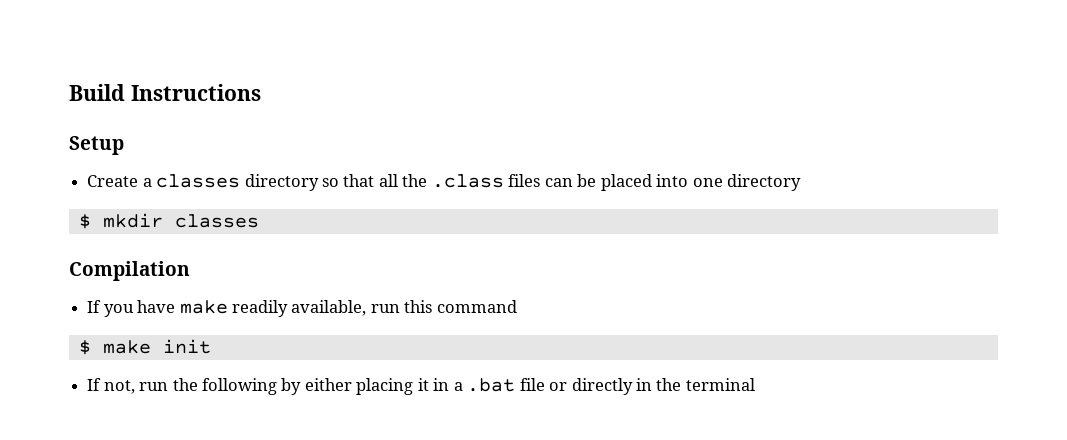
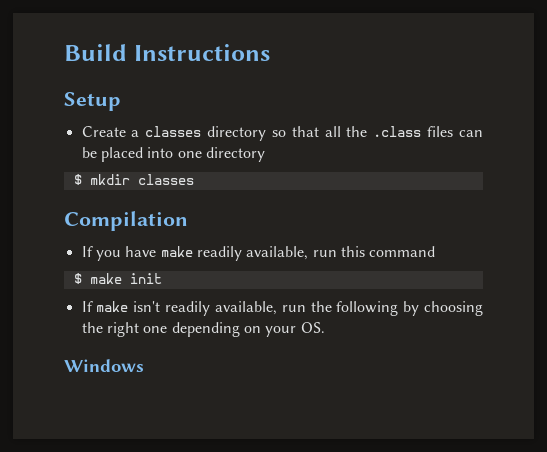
[103,378,755,395] not, run the following by either placing it in a .bat file or directly in the terminal -> [96,301,483,316] [81,322,325,337] [64,359,144,372] make isn't readily available, run the following by choosing the right one depending on your OS. // Windows

